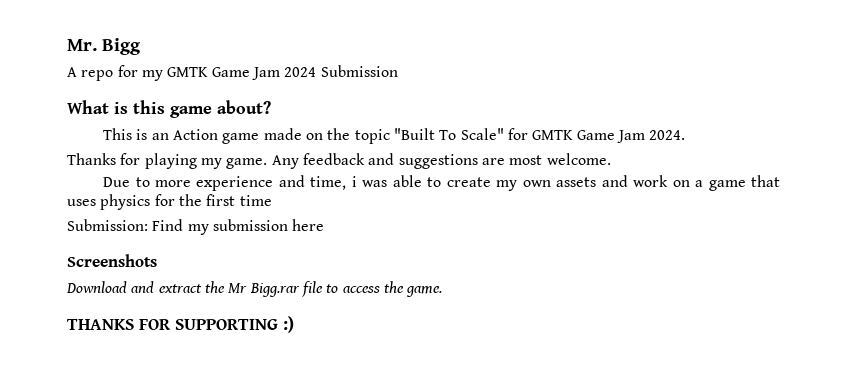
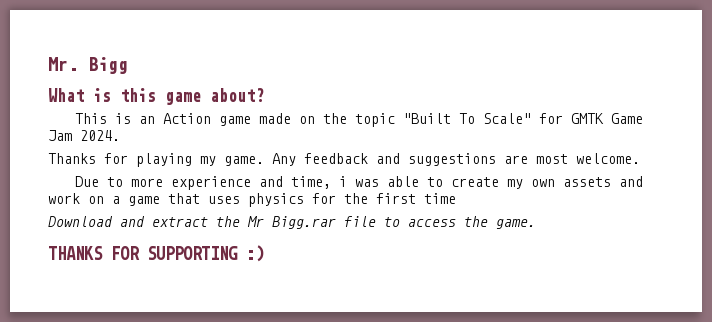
[67,65,398,81] // A repo for my GMTK Game Jam 2024 Submission -> (128, 65) none
[67,219,325,235] [67,254,157,267] // Submission: Find my submission here // Screenshots -> (456, 198) none

